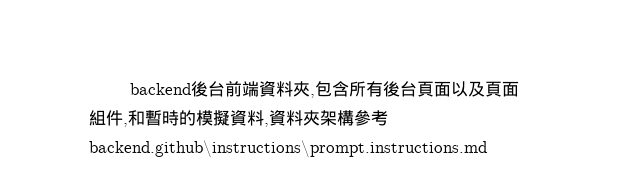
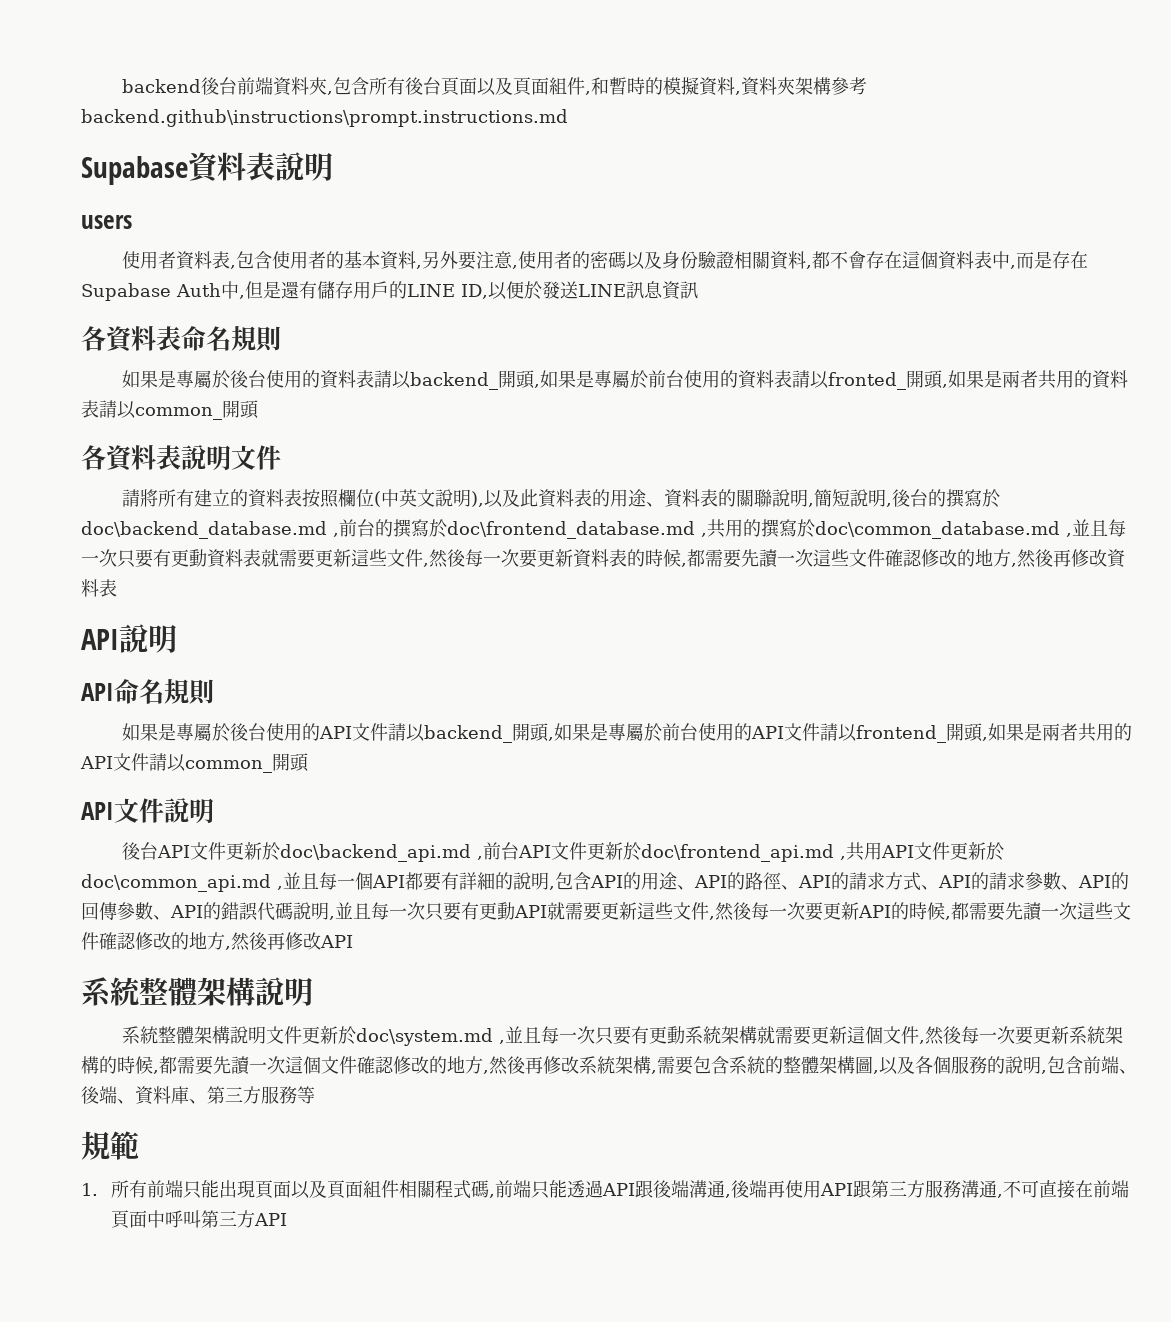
(487, 149) none -> [81,152,333,185] [81,215,132,229] [121,251,1088,270] [81,281,698,301] [81,326,281,353] [121,370,1128,390] [81,400,259,420] [81,445,281,472] [121,489,1000,508] [81,519,1126,539] [81,549,1126,568] [81,579,117,597] [81,624,177,653] [81,679,214,705] [121,723,1132,743] [80,753,309,773] [81,798,214,823] [121,842,1004,862] [81,872,1129,892] [81,902,1131,921] [81,932,353,951] [81,977,313,1007] [121,1026,1123,1046] [81,1056,1137,1075] [81,1086,315,1105] [81,1131,139,1160] [81,1180,1129,1199] [110,1210,287,1229] // Supabase資料表說明 // users // 使用者資料表,包含使用者的基本資料,另外要注意,使用者的密碼以及身份驗證相關資料,都不會存在這個資料表中,而是存在Supabase Auth中,但是還有儲存用戶的LINE ID,以便於發送LINE訊息資訊 // 各資料表命名規則 // 如果是專屬於後台使用的資料表請以backend_開頭,如果是專屬於前台使用的資料表請以fronted_開頭,如果是兩者共用的資料表請以common_開頭 // 各資料表說明文件 // 請將所有建立的資料表按照欄位(中英文說明),以及此資料表的用途、資料表的關聯說明,簡短說明,後台的撰寫於doc\backend_database.md ,前台的撰寫於doc\frontend_database.md ,共用的撰寫於doc\common_database.md ,並且每一次只要有更動資料表就需要更新這些文件,然後每一次要更新資料表的時候,都需要先讀一次這些文件確認修改的地方,然後再修改資料表 // API說明 // API命名規則 // 如果是專屬於後台使用的API文件請以backend_開頭,如果是專屬於前台使用的API文件請以frontend_開頭,如果是兩者共用的API文件請以common_開頭 // API文件說明 // 後台API文件更新於doc\backend_api.md ,前台API文件更新於doc\frontend_api.md ,共用API文件更新於doc\common_api.md ,並且每一個API都要有詳細的說明,包含API的用途、API的路徑、API的請求方式、API的請求參數、API的回傳參數、API的錯誤代碼說明,並且每一次只要有更動API就需要更新這些文件,然後每一次要更新API的時候,都需要先讀一次這些文件確認修改的地方,然後再修改API // 系統整體架構說明 // 系統整體架構說明文件更新於doc\system.md ,並且每一次只要有更動系統架構就需要更新這個文件,然後每一次要更新系統架構的時候,都需要先讀一次這個文件確認修改的地方,然後再修改系統架構,需要包含系統的整體架構圖,以及各個服務的說明,包含前端、後端、資料庫、第三方服務等 // 規範 // 1.所有前端只能出現頁面以及頁面組件相關程式碼,前端只能透過API跟後端溝通,後端再使用API跟第三方服務溝通,不可直接在前端頁面中呼叫第三方API

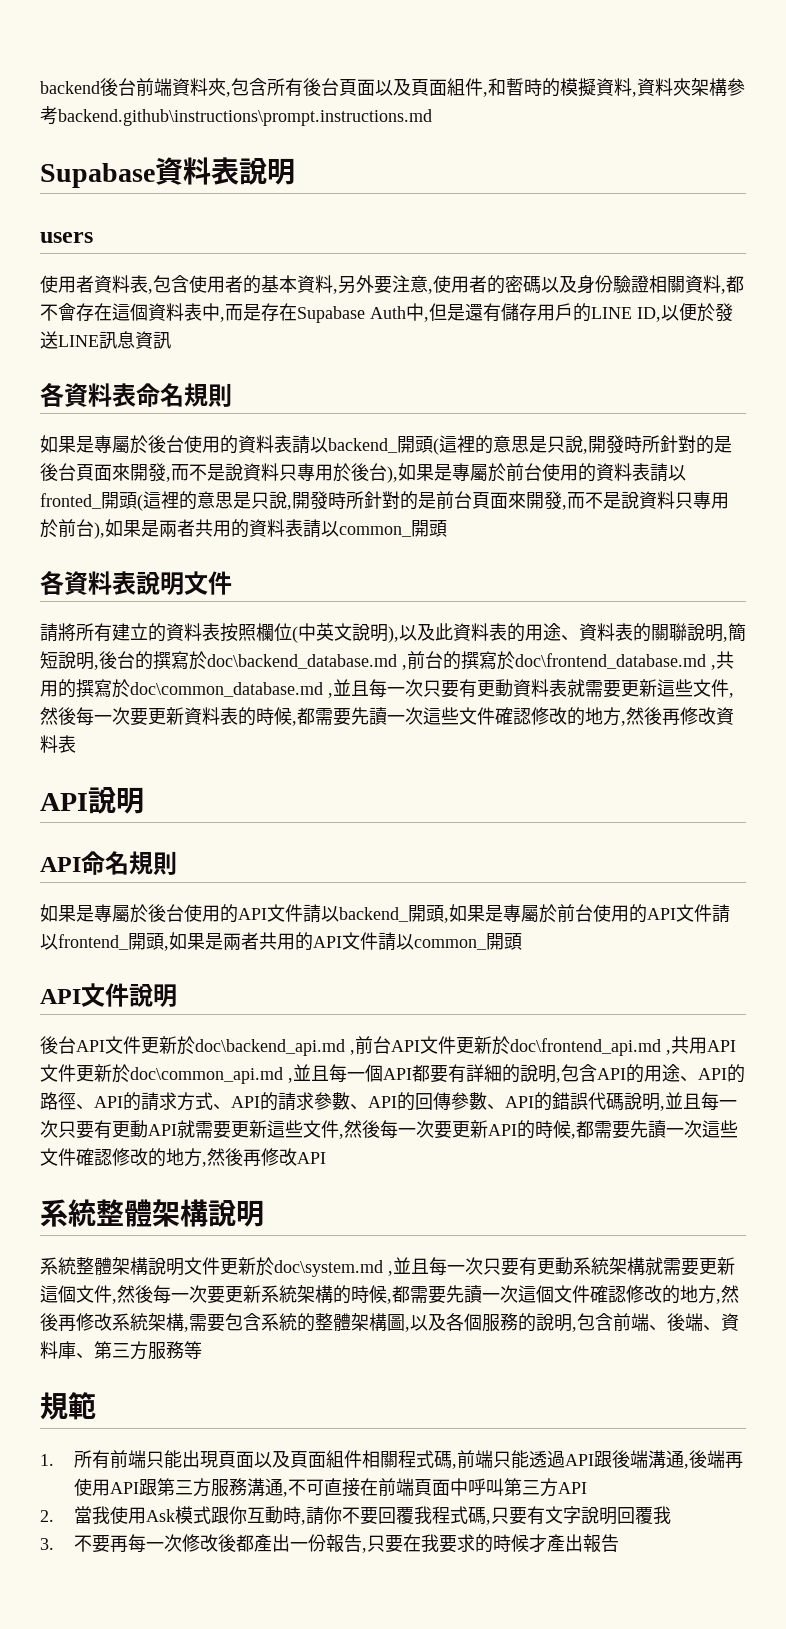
[533,384,540,388] , -> [433,435,732,455] [40,463,398,483] (這裡的意思是只說,開發時所針對的是後台頁面來開發,而不是說資料只專用於後台),
[941,384,948,388] , -> [137,491,729,511] [40,519,105,539] (這裡的意思是只說,開發時所針對的是前台頁面來開發,而不是說資料只專用於前台),
(287, 1219) none -> [40,1506,671,1525] [40,1534,619,1553] // 2.當我使用Ask模式跟你互動時,請你不要回覆我程式碼,只要有文字說明回覆我 // 3.不要再每一次修改後都產出一份報告,只要在我要求的時候才產出報告

